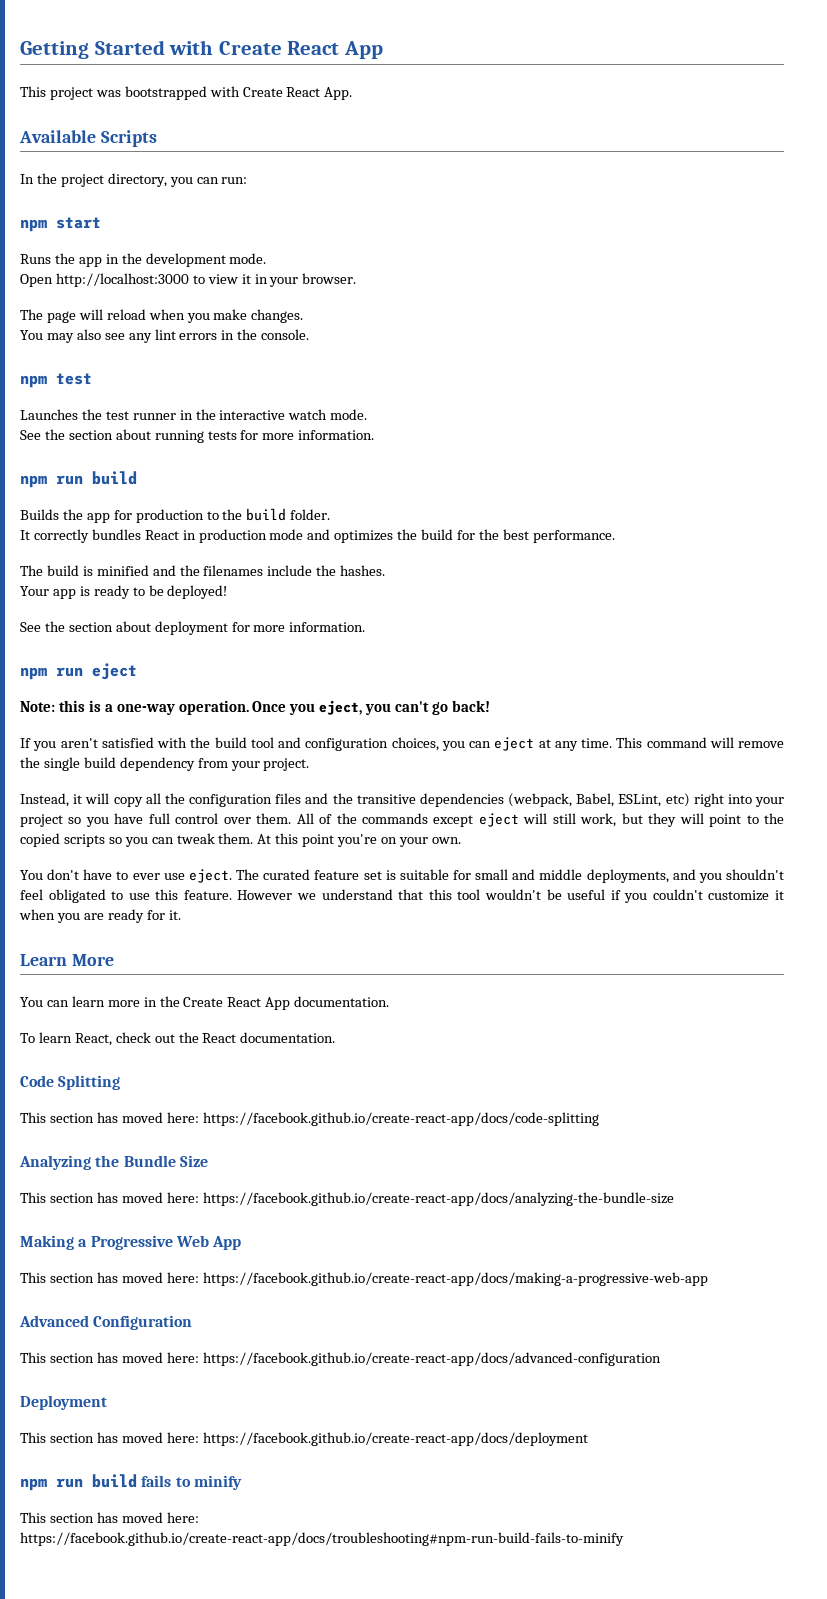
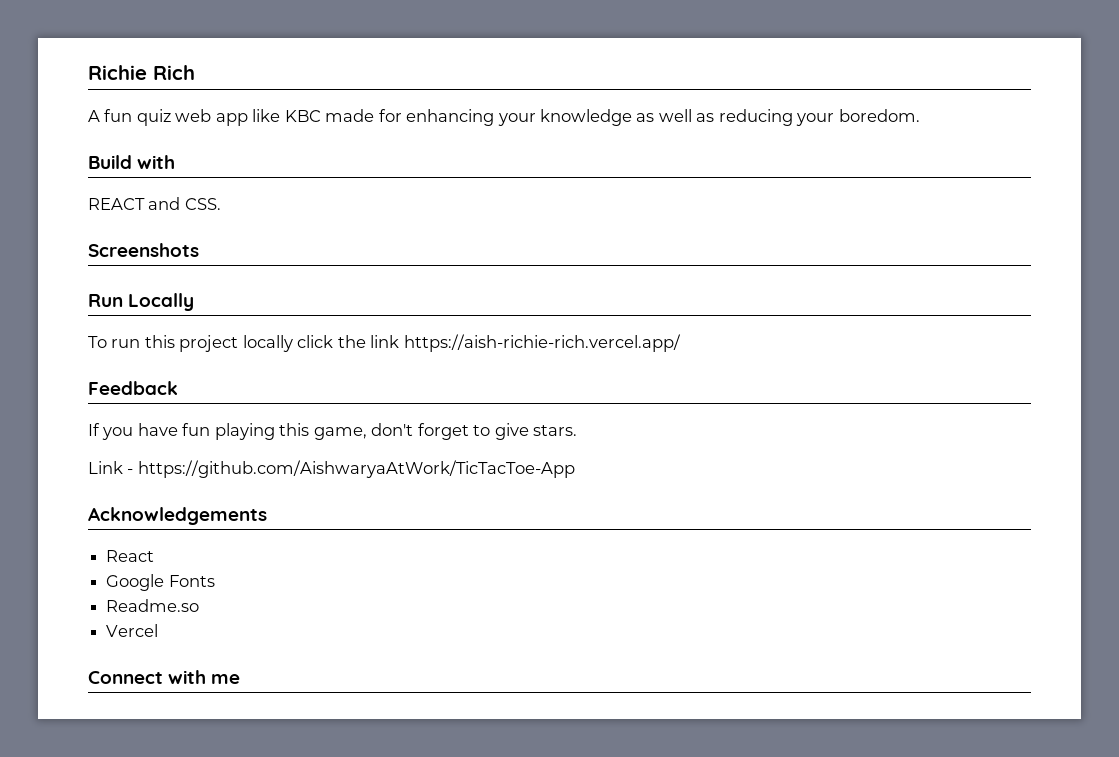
[20,40,383,59] [20,86,353,100] [19,130,157,147] [20,173,248,187] [20,217,101,232] [20,253,267,267] [20,273,357,287] [20,309,304,323] [20,329,310,343] [20,373,92,388] [20,409,368,420] [20,429,375,443] [20,471,137,488] [20,508,331,523] [20,529,615,543] [20,565,386,576] [20,585,228,599] [20,621,366,635] [20,663,137,680] [20,700,490,715] [20,737,784,751] [20,757,310,771] [20,793,784,807] [20,813,785,827] [20,833,461,847] [20,869,784,883] [20,889,784,903] [19,909,181,923] [20,954,114,966] [20,996,390,1010] [20,1032,336,1046] [20,1075,121,1090] [20,1112,599,1126] [19,1155,208,1170] [20,1192,674,1206] [20,1235,242,1250] [20,1272,708,1286] [19,1315,193,1330] [20,1352,661,1366] [20,1395,107,1410] [20,1432,588,1446] [20,1474,242,1491] [20,1512,199,1523] [20,1532,624,1546] Getting Started with Create React App // This project was bootstrapped with Create React App. // Available Scripts // In the project directory, you can run: // npm start // Runs the app in the development mode. // Open http://localhost:3000 to view it in your browser. // The page will reload when you make changes. // You may also see any lint errors in the console. // npm test // Launches the test runner in the interactive watch mode. // See the section about running tests for more information. // npm run build // Builds the app for production to the build folder. // It correctly bundles React in production mode and optimizes the build for the best performance. // The build is minified and the filenames include the hashes. // Your app is ready to be deployed! // See the section about deployment for more information. // npm run eject // Note: this is a one-way operation. Once you eject, you can't go back! // If you aren't satisfied with the build tool and configuration choices, you can eject at any time. This command will remove the single build dependency from your project. // Instead, it will copy all the configuration files and the transitive dependencies (webpack, Babel, ESLint, etc) right into your project so you have full control over them. All of the commands except eject will still work, but they will point to the copied scripts so you can tweak them. At this point you're on your own. // You don't have to ever use eject. The curated feature set is suitable for small and middle deployments, and you shouldn't feel obligated to use this feature. However we understand that this tool wouldn't be useful if you couldn't customize it when you are ready for it. // Learn More // You can learn more in the Create React App documentation. // To learn React, check out the React documentation. // Code Splitting // This section has moved here: https://facebook.github.io/create-react-app/docs/code-splitting // Analyzing the Bundle Size // This section has moved here: https://facebook.github.io/create-react-app/docs/analyzing-the-bundle-size // Making a Progressive Web App // This section has moved here: https://facebook.github.io/create-react-app/docs/making-a-progressive-web-app // Advanced Configuration // This section has moved here: https://facebook.github.io/create-react-app/docs/advanced-configuration // Deployment // This section has moved here: https://facebook.github.io/create-react-app/docs/deployment // npm run build fails to minify // This section has moved here: https://facebook.github.io/create-react-app/docs/troubleshooting#npm-run-build-fails-to-minify -> [88,65,195,80] [88,109,920,126] [88,155,176,169] [88,197,221,210] [88,243,199,257] [88,293,195,311] [88,334,681,352] [88,381,178,395] [88,423,578,440] [88,460,575,478] [88,507,267,525] [106,550,155,562] [106,574,215,591] [106,599,200,612] [106,624,159,637] [88,670,241,684] Richie Rich // A fun quiz web app like KBC made for enhancing your knowledge as well as reducing your boredom. // Build with // REACT and CSS. // Screenshots // Run Locally // To run this project locally click the link https://aish-richie-rich.vercel.app/ // Feedback // If you have fun playing this game, don't forget to give stars. // Link - https://github.com/AishwaryaAtWork/TicTacToe-App // Acknowledgements // React // Google Fonts // Readme.so // Vercel // Connect with me

